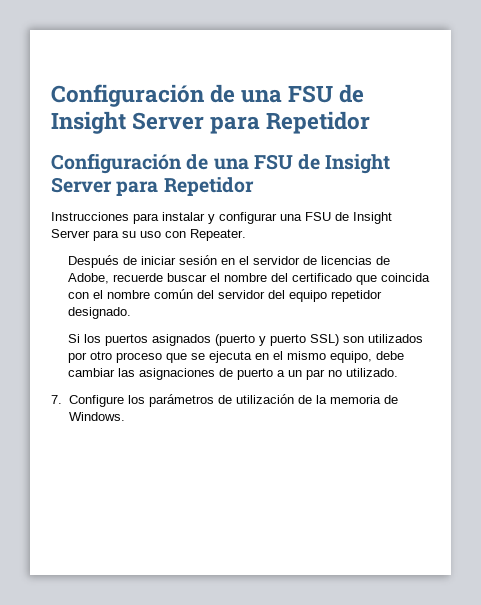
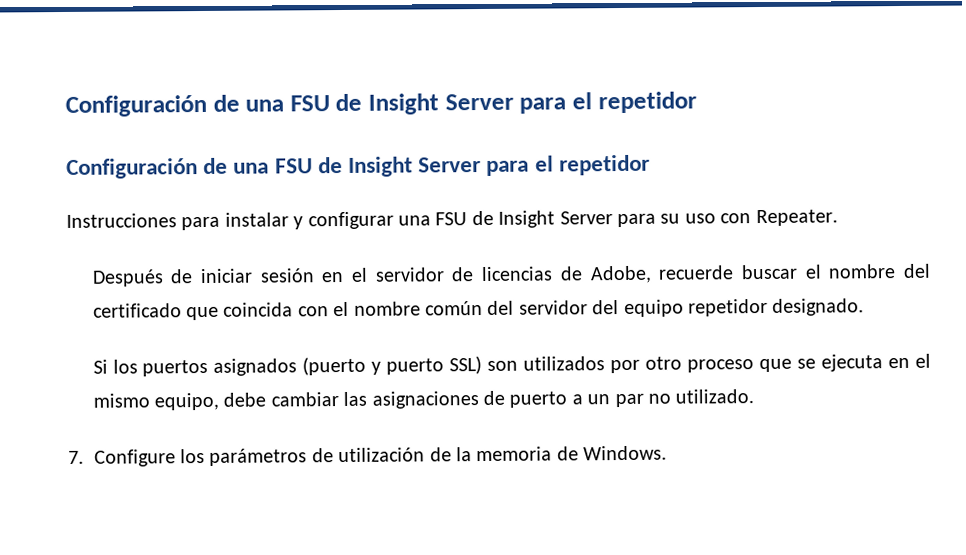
[51,84,365,107] [51,111,371,134] [51,153,391,174] [51,177,254,196] Configuración de una FSU de Insight Server para Repetidor // Configuración de una FSU de Insight Server para Repetidor -> [65,91,697,117] [66,154,650,179] Configuración de una FSU de Insight Server para el repetidor // Configuración de una FSU de Insight Server para el repetidor

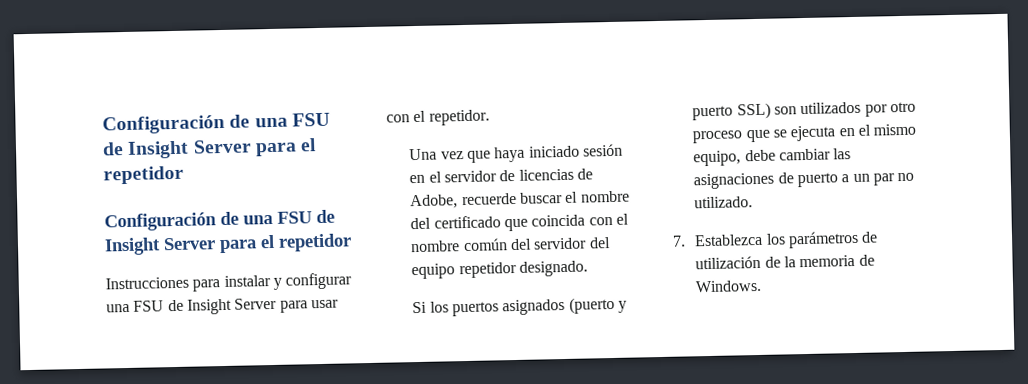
[660,209,838,227] [91,268,253,287] su uso con Repeater. // Después de iniciar -> [310,299,339,309] [386,109,490,126] [409,145,580,163] usar con el repetidor. // Una vez que haya iniciado
[93,449,176,467] Configure -> [694,233,764,247] Establezca

